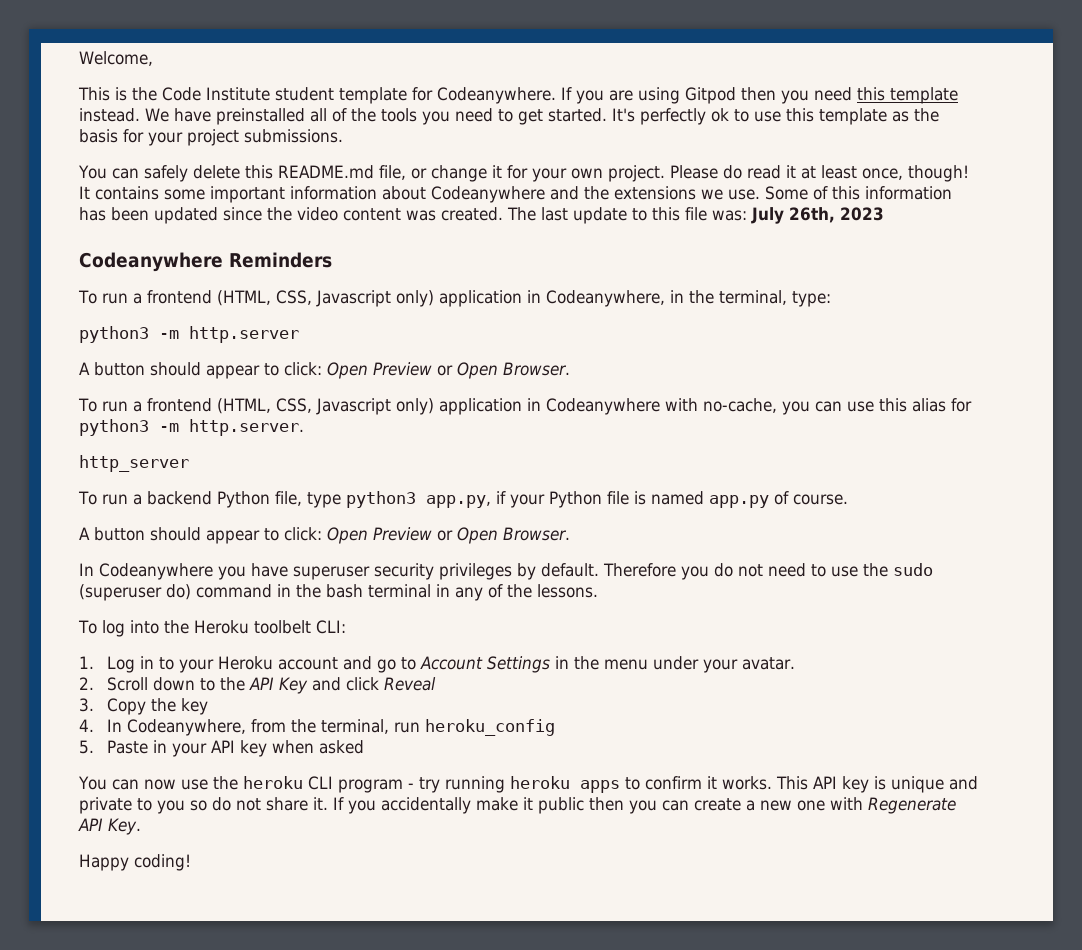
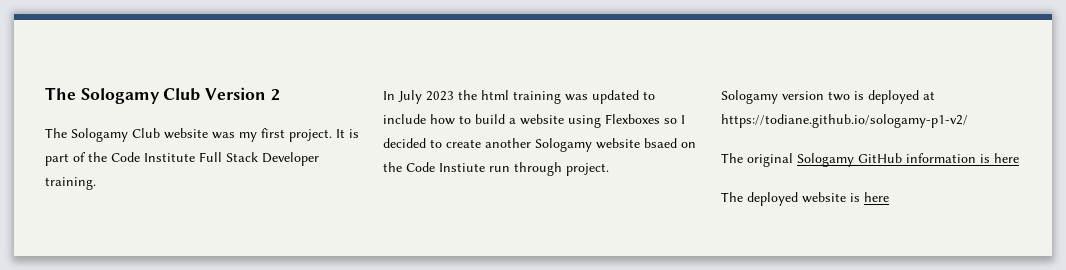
[79,51,153,66] [78,87,958,104] [79,108,939,125] [79,129,343,146] [78,165,969,182] [79,186,952,203] [79,207,884,224] [79,252,332,272] [78,290,831,307] [79,326,299,343] [79,362,570,379] [78,398,972,415] [79,419,304,436] [79,455,189,472] [78,491,848,508] [79,527,570,544] [79,563,933,580] [79,584,598,601] [78,620,346,637] [79,656,795,673] [79,677,436,694] [79,698,208,715] [79,719,555,736] [79,740,364,757] [78,776,978,793] [79,797,956,814] [78,818,141,835] [79,854,191,871] Welcome, // This is the Code Institute student template for Codeanywhere. If you are using Gitpod then you need this template instead. We have preinstalled all of the tools you need to get started. It's perfectly ok to use this template as the basis for your project submissions. // You can safely delete this README.md file, or change it for your own project. Please do read it at least once, though! It contains some important information about Codeanywhere and the extensions we use. Some of this information has been updated since the video content was created. The last update to this file was: July 26th, 2023 // Codeanywhere Reminders // To run a frontend (HTML, CSS, Javascript only) application in Codeanywhere, in the terminal, type: // python3 -m http.server // A button should appear to click: Open Preview or Open Browser. // To run a frontend (HTML, CSS, Javascript only) application in Codeanywhere with no-cache, you can use this alias for python3 -m http.server. // http_server // To run a backend Python file, type python3 app.py, if your Python file is named app.py of course. // A button should appear to click: Open Preview or Open Browser. // In Codeanywhere you have superuser security privileges by default. Therefore you do not need to use the sudo (superuser do) command in the bash terminal in any of the lessons. // To log into the Heroku toolbelt CLI: // 1. Log in to your Heroku account and go to Account Settings in the menu under your avatar. // 2. Scroll down to the API Key and click Reveal // 3. Copy the key // 4. In Codeanywhere, from the terminal, run heroku_config // 5. Paste in your API key when asked // You can now use the heroku CLI program - try running heroku apps to confirm it works. This API key is unique and private to you so do not share it. If you accidentally make it public then you can create a new one with Regenerate API Key. // Happy coding! -> [45,87,280,104] [45,128,359,142] [45,152,319,166] [45,177,96,190] [383,90,655,104] [383,114,685,128] [383,138,696,152] [383,162,609,176] [721,90,935,104] [721,114,968,128] [721,153,1019,167] [721,192,889,206] The Sologamy Club Version 2 // The Sologamy Club website was my first project. It is part of the Code Institute Full Stack Developer training. // In July 2023 the html training was updated to include how to build a website using Flexboxes so I decided to create another Sologamy website bsaed on the Code Instiute run through project. // Sologamy version two is deployed at https://todiane.github.io/sologamy-p1-v2/ // The original Sologamy GitHub information is here // The deployed website is here

